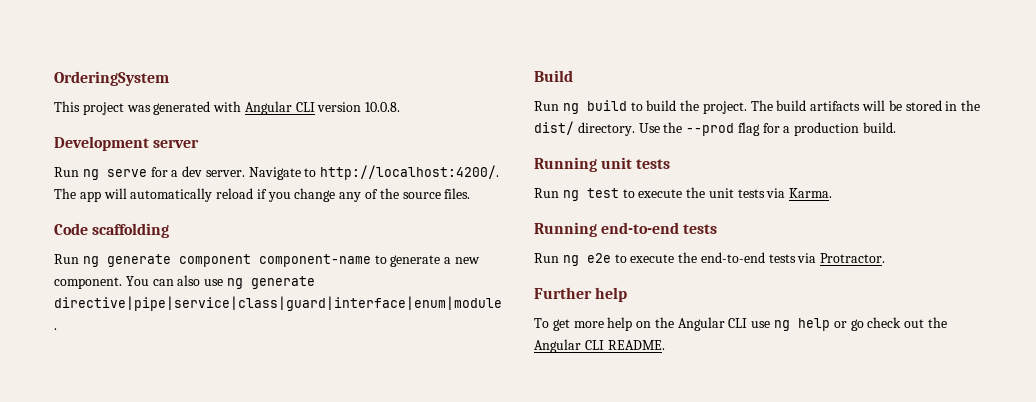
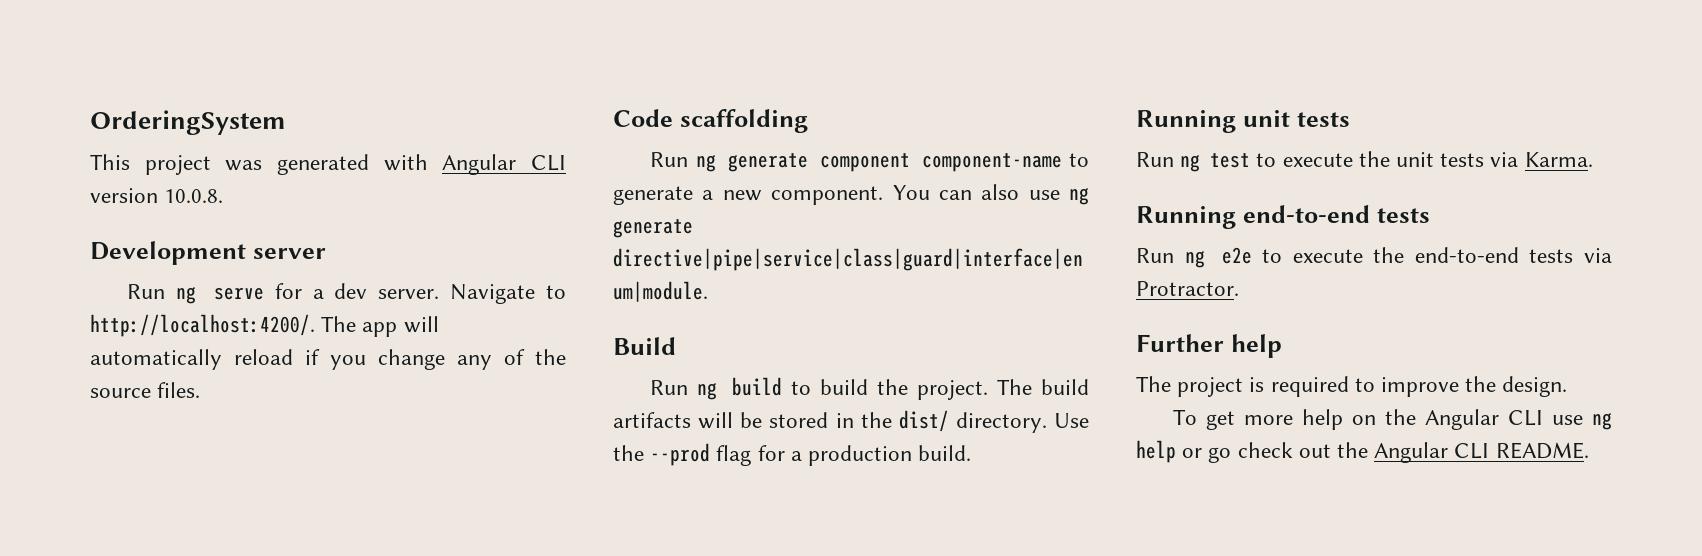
(628, 294) none -> [1136,376,1568,397] // The project is required to improve the design.

